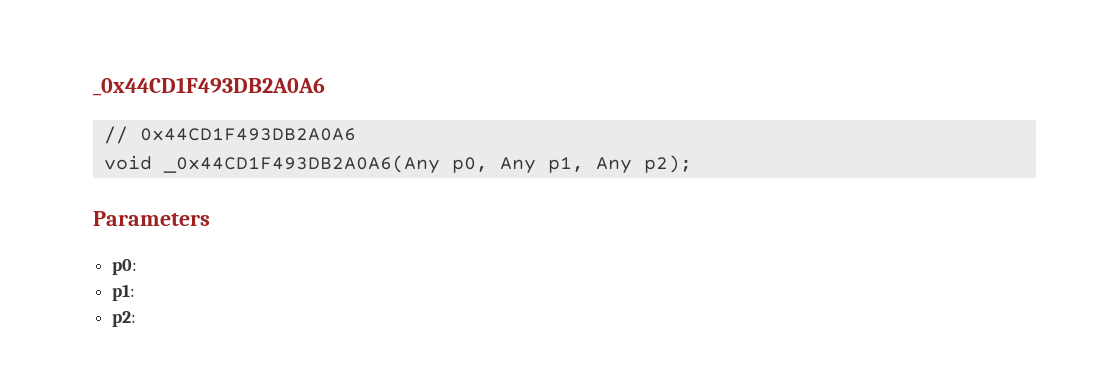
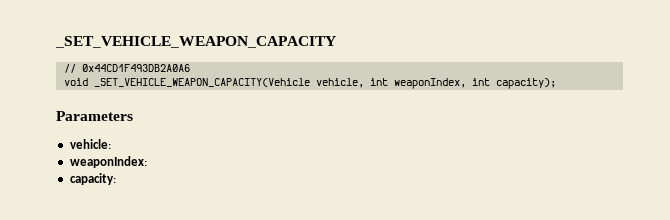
[93,77,325,96] _0x44CD1F493DB2A0A6 -> [55,36,336,48] _SET_VEHICLE_WEAPON_CAPACITY
[162,155,692,174] [93,211,210,226] [112,259,138,275] [112,284,136,301] [112,311,137,327] _0x44CD1F493DB2A0A6(Any p0, Any p1, Any p2); // Parameters // p0: // p1: // p2: -> [93,78,556,89] [56,111,133,121] [69,139,111,149] [69,156,147,168] [69,173,116,185] _SET_VEHICLE_WEAPON_CAPACITY(Vehicle vehicle, int weaponIndex, int capacity); // Parameters // vehicle: // weaponIndex: // capacity:

